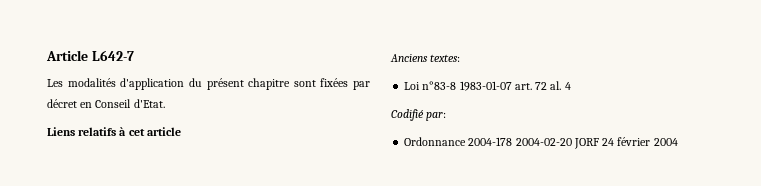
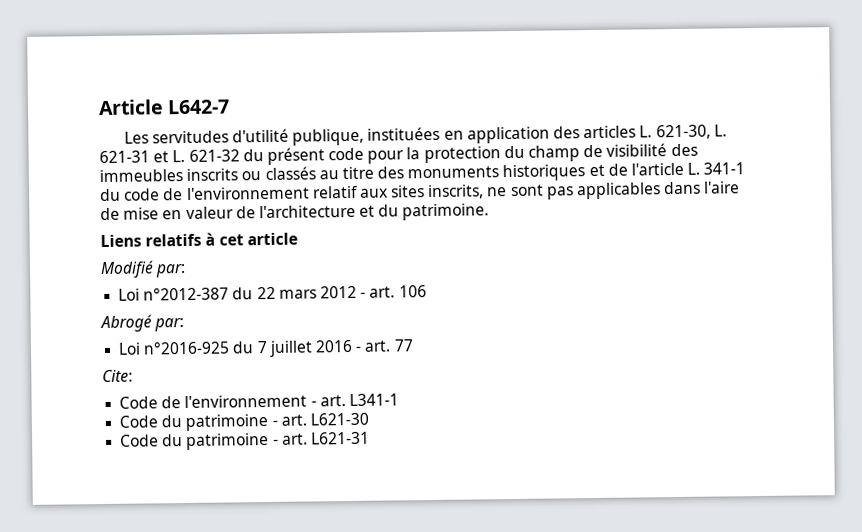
[67,78,370,90] [47,99,165,108] modalités d'application du présent chapitre sont fixées par décret en Conseil d'Etat. -> [151,124,727,146] [99,143,698,165] [99,162,746,183] [100,181,741,202] [100,203,490,221] servitudes d'utilité publique, instituées en application des articles L. 621-30, L. 621-31 et L. 621-32 du présent code pour la protection du champ de visibilité des immeubles inscrits ou classés au titre des monuments historiques et de l'article L. 341-1 du code de l'environnement relatif aux sites inscrits, ne sont pas applicables dans l'aire de mise en valeur de l'architecture et du patrimoine.
[390,54,461,62] [404,81,571,91] [391,109,447,121] [404,137,678,149] Anciens textes: // Loi n°83-8 1983-01-07 art. 72 al. 4 // Codifié par: // Ordonnance 2004-178 2004-02-20 JORF 24 février 2004 -> [100,260,187,279] [118,285,427,301] [100,314,185,333] [118,339,414,357] [102,369,133,383] [119,393,399,409] [119,412,369,432] [120,431,370,451] Modifié par: // Loi n°2012-387 du 22 mars 2012 - art. 106 // Abrogé par: // Loi n°2016-925 du 7 juillet 2016 - art. 77 // Cite: // Code de l'environnement - art. L341-1 // Code du patrimoine - art. L621-30 // Code du patrimoine - art. L621-31

